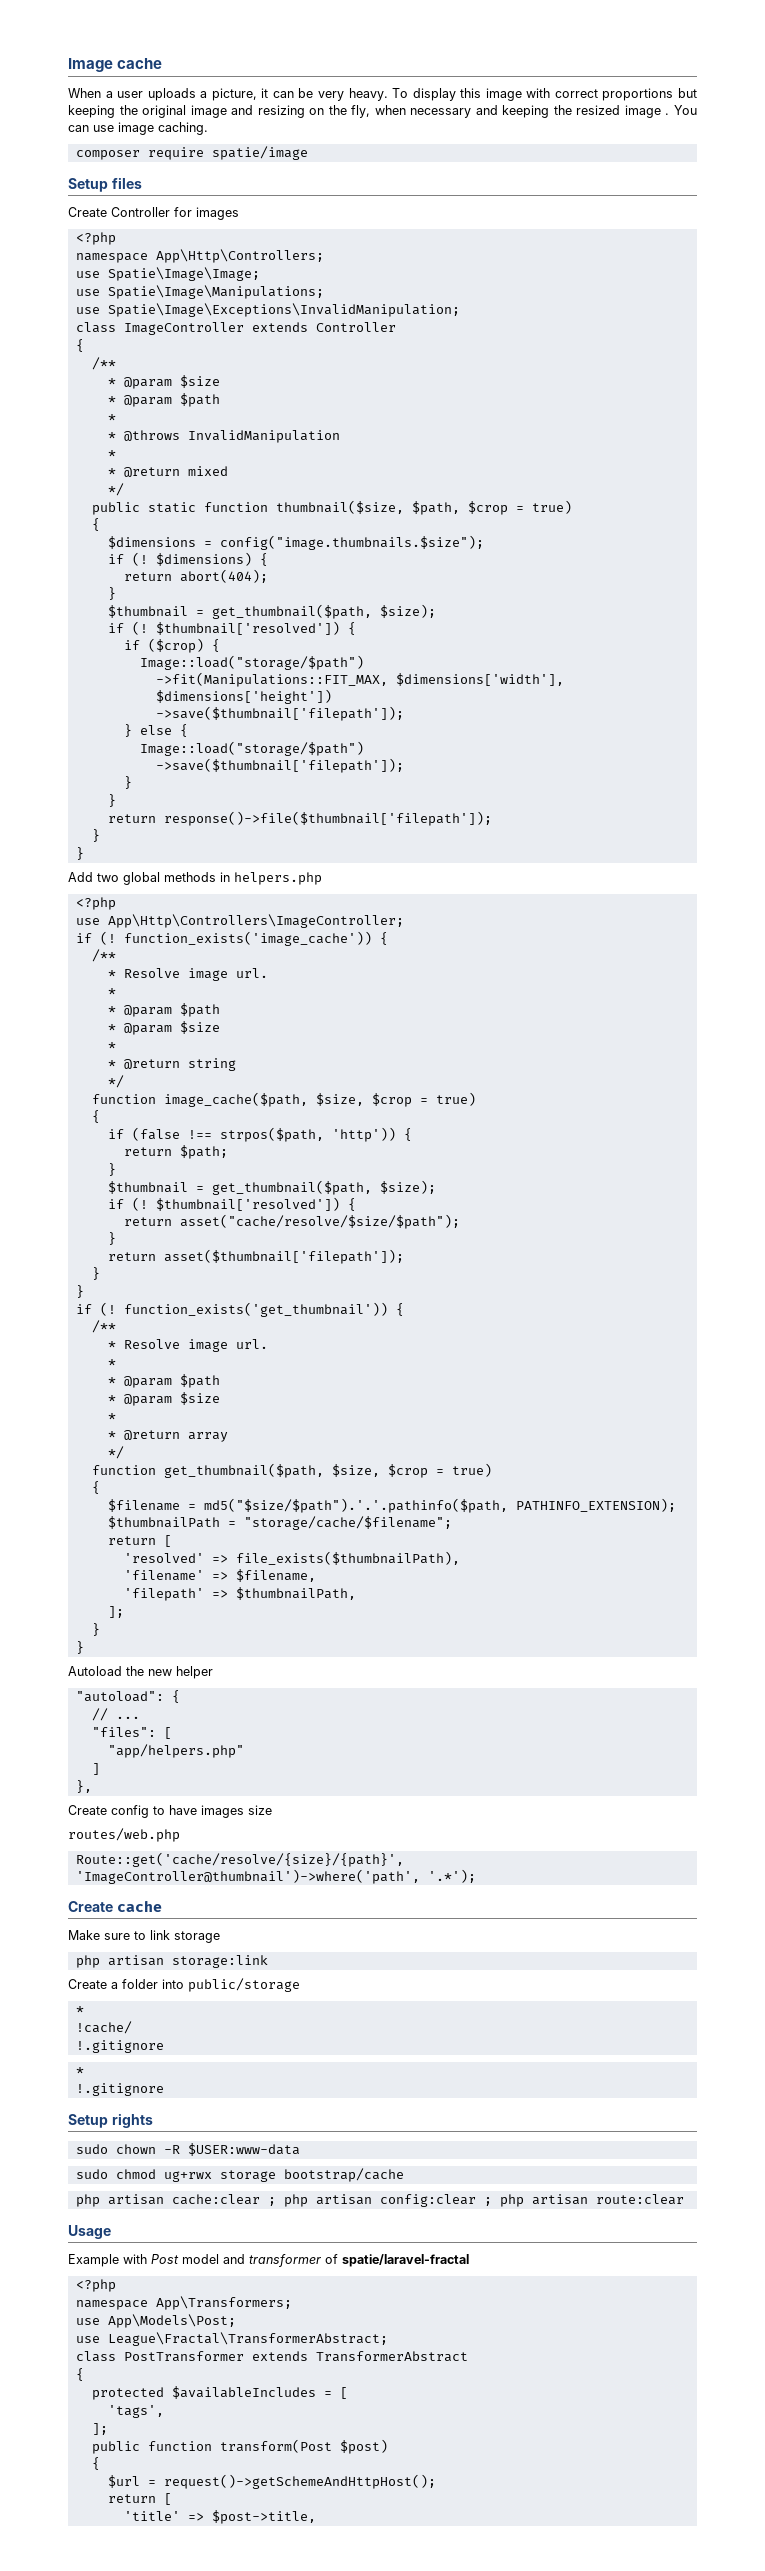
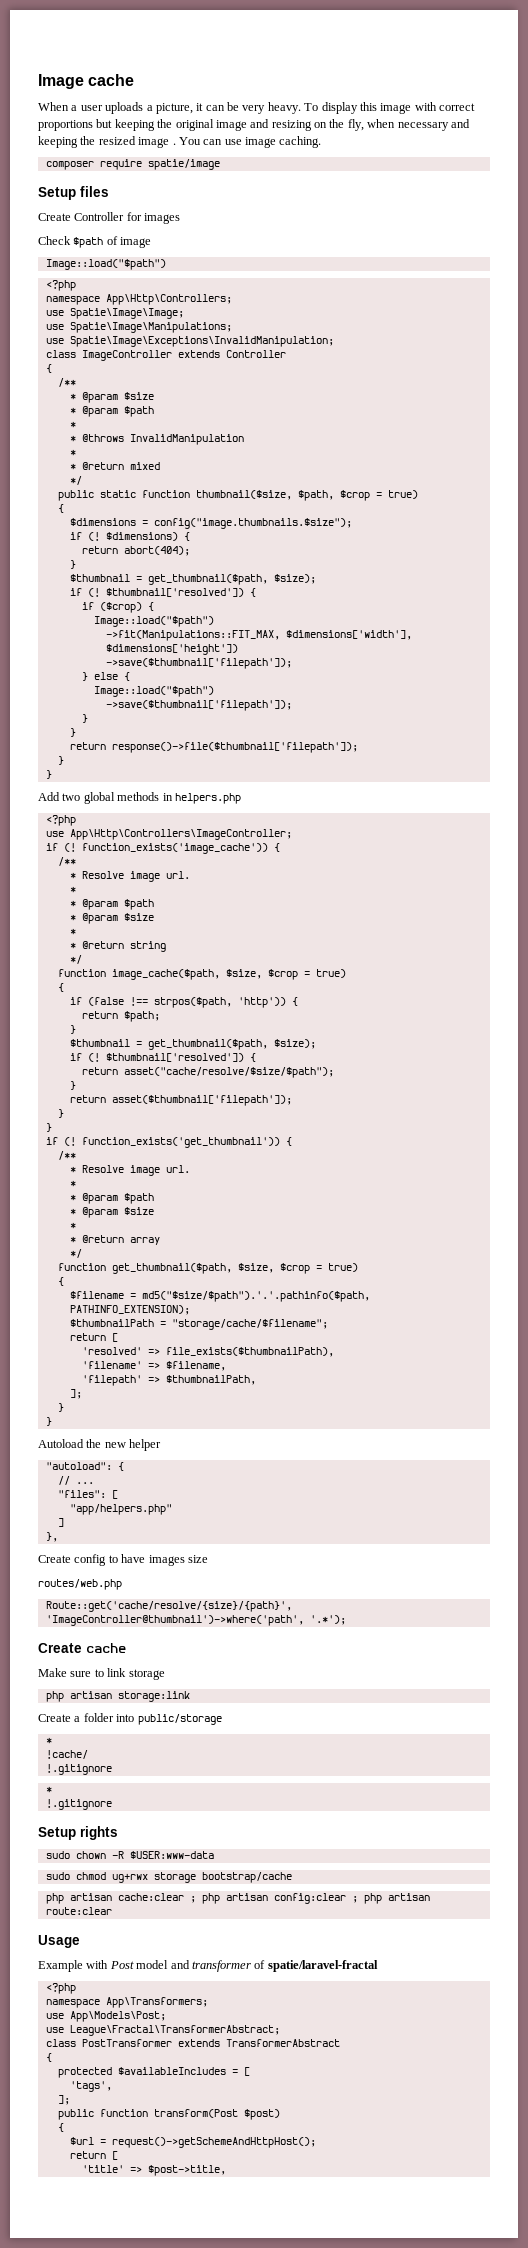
(239, 213) none -> [38,236,152,248] [45,259,166,270] // Check $path of image // Image::load("$path")
[139,655,364,670] Image::load("storage/$path") -> [93,616,214,627] Image::load("$path")
[139,741,364,756] Image::load("storage/$path") -> [93,686,214,697] Image::load("$path")

